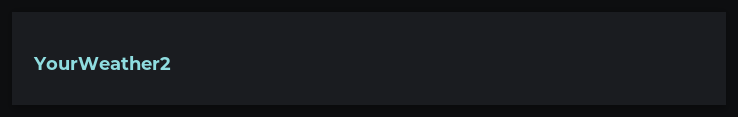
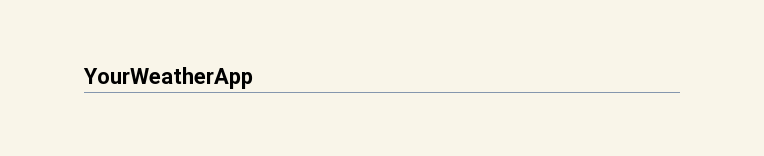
[33,56,171,70] YourWeather2 -> [83,67,253,89] YourWeatherApp

